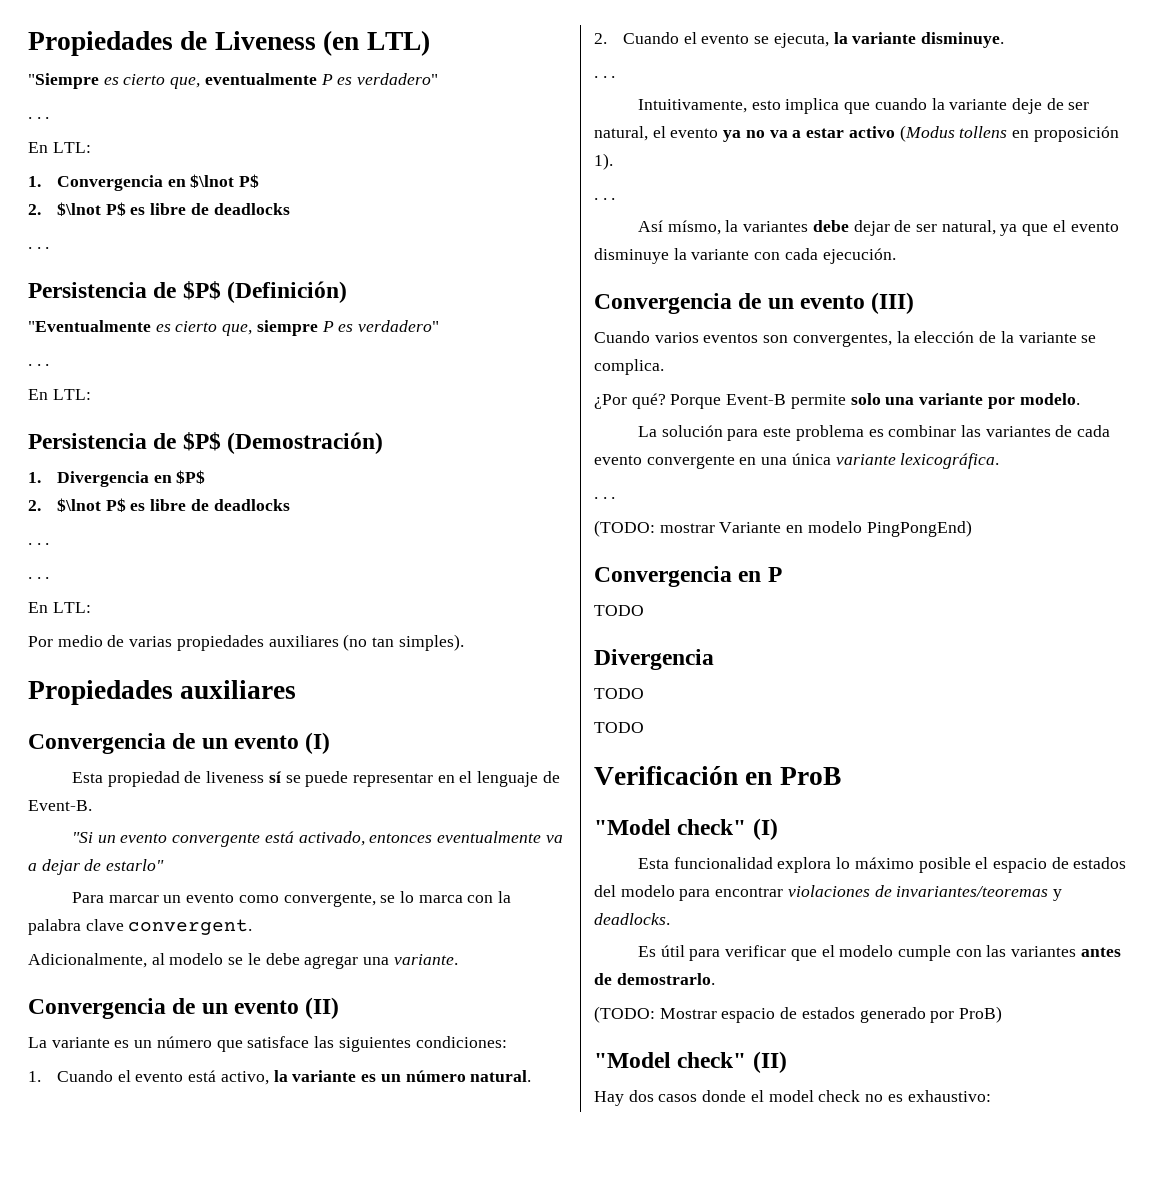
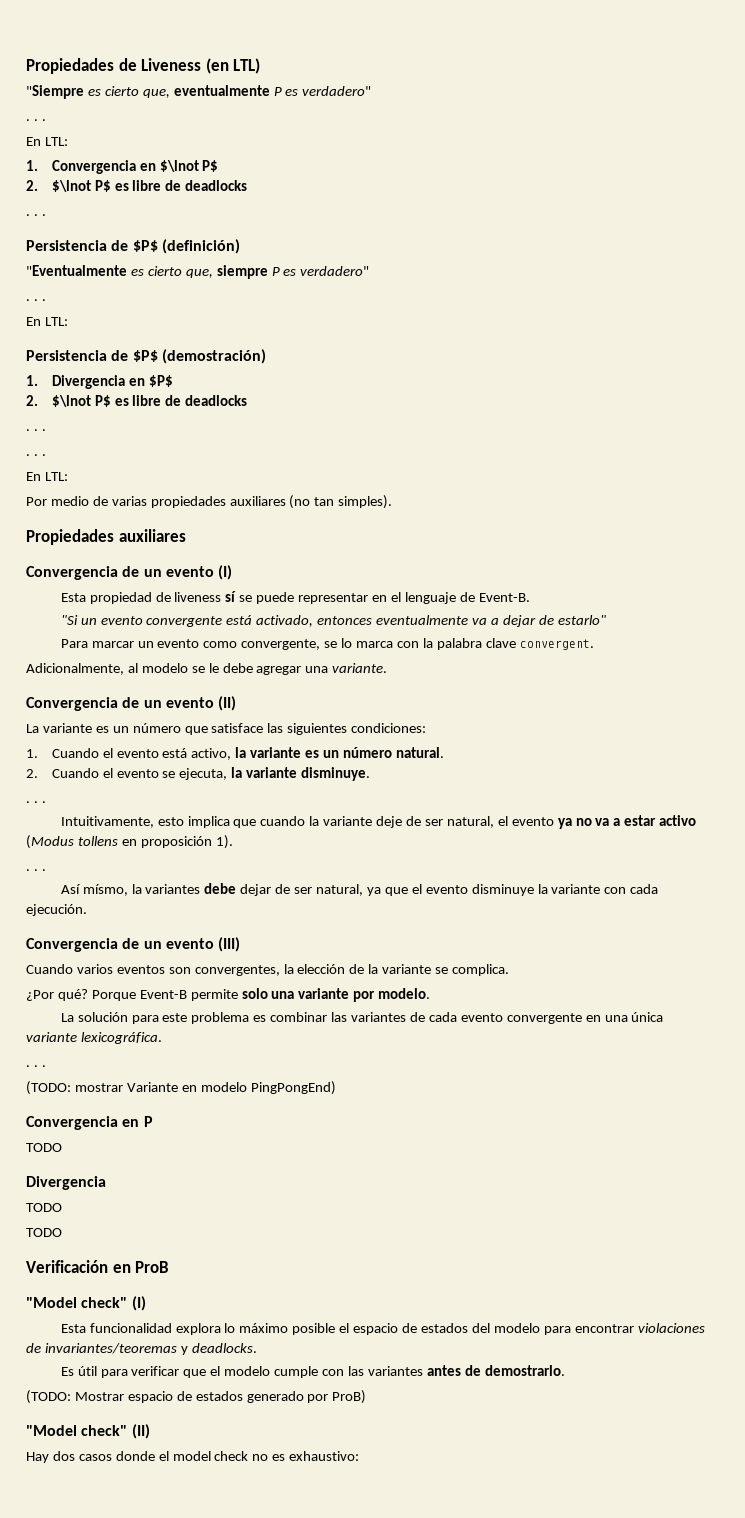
[227,281,348,303] (Definición) -> [161,239,240,254] (definición)
[227,432,384,454] (Demostración) -> [161,349,266,364] (demostración)

